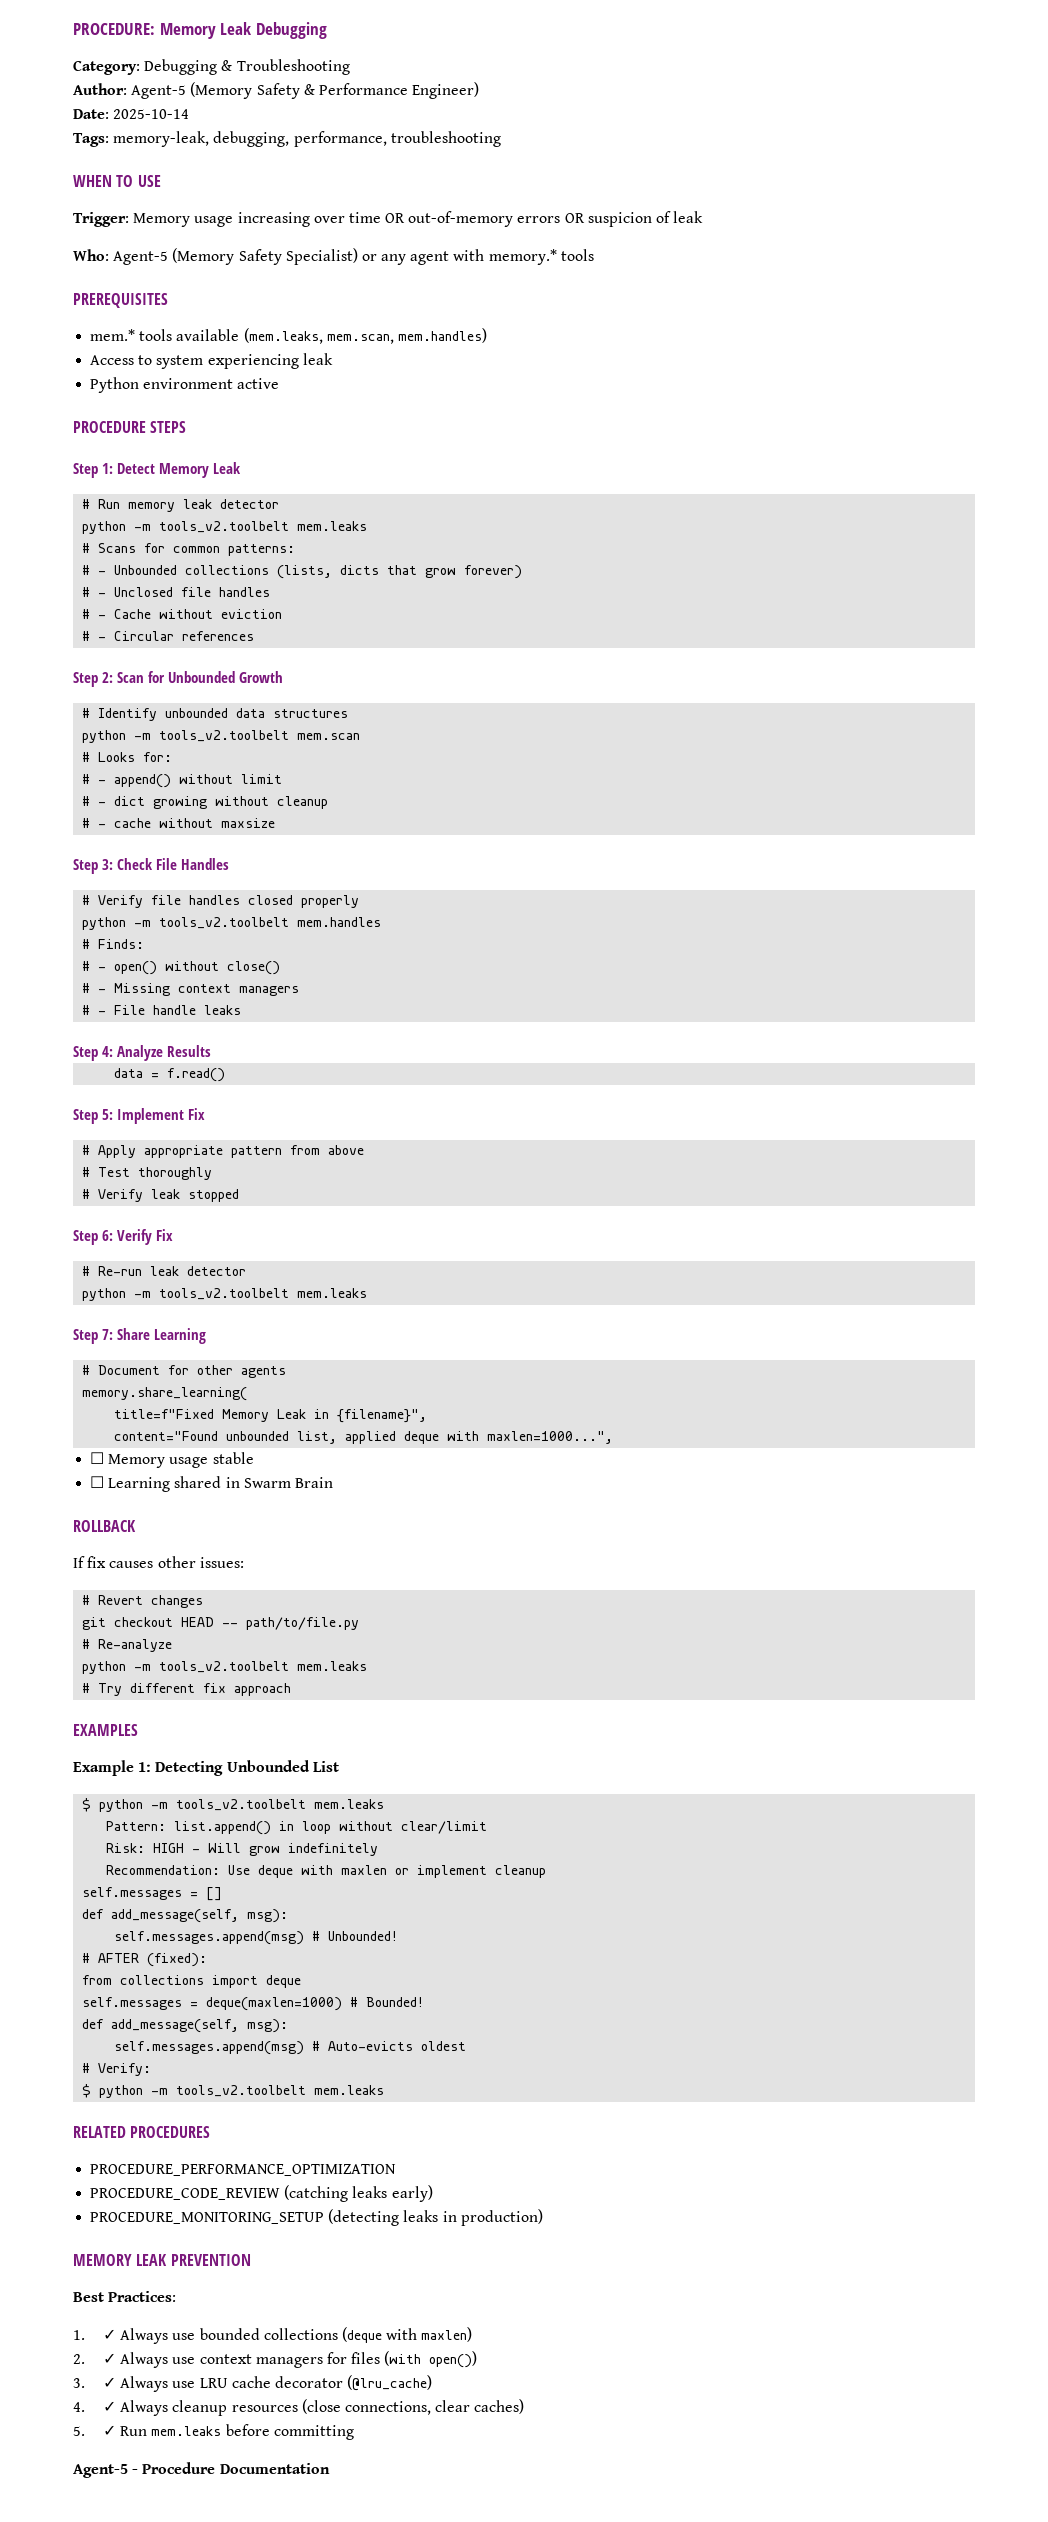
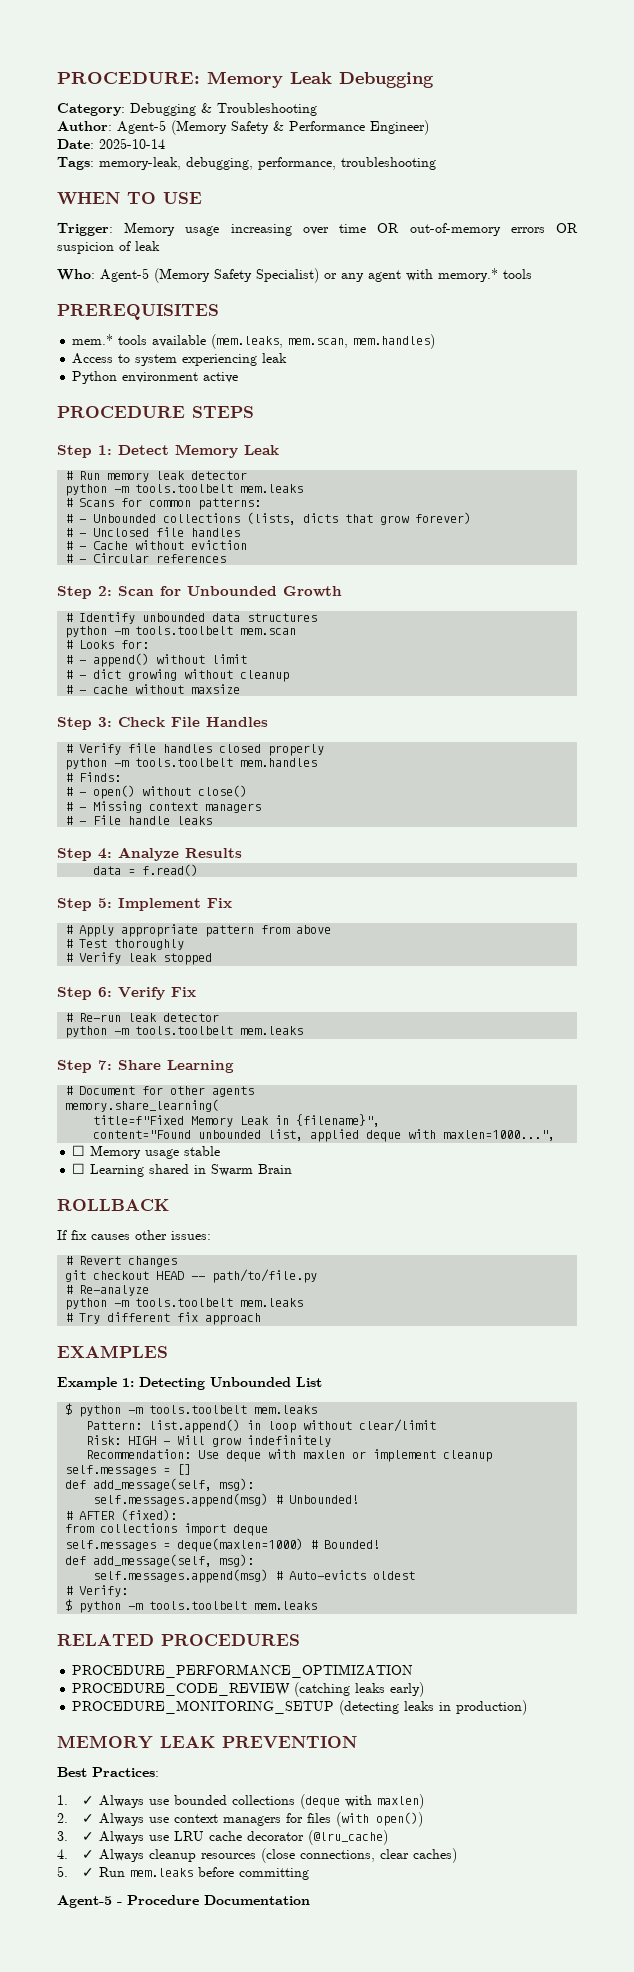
[159,521,290,533] tools_v2.toolbelt -> [135,484,234,493] tools.toolbelt
[159,730,290,742] tools_v2.toolbelt -> [135,626,234,635] tools.toolbelt
[159,917,290,929] tools_v2.toolbelt -> [135,758,234,767] tools.toolbelt
[159,1288,290,1300] tools_v2.toolbelt -> [135,1026,234,1035] tools.toolbelt
[159,1661,290,1673] tools_v2.toolbelt -> [135,1298,234,1307] tools.toolbelt
[176,1799,307,1811] tools_v2.toolbelt -> [149,1405,248,1414] tools.toolbelt
[176,2085,307,2097] tools_v2.toolbelt -> [149,1601,248,1610] tools.toolbelt

